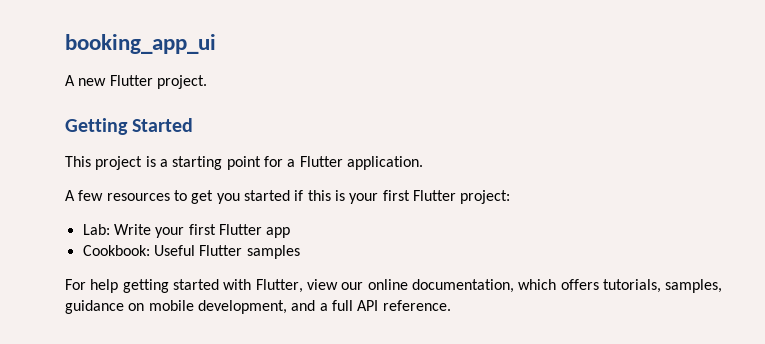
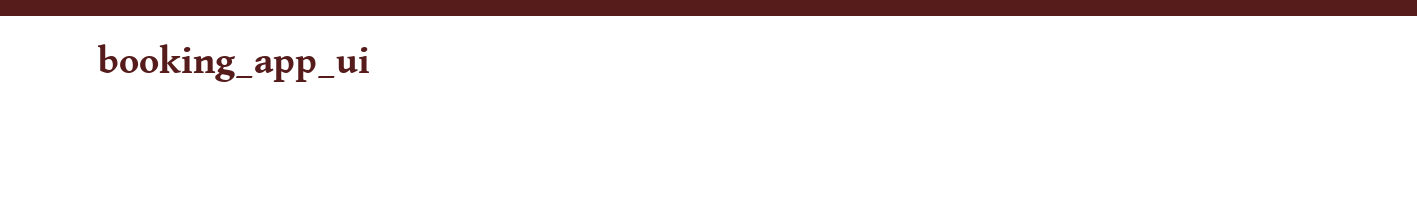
[65,75,207,89] [65,118,194,135] [65,156,423,170] [65,190,511,204] [82,224,291,238] [82,245,300,259] [65,279,723,293] [65,300,451,314] // A new Flutter project. // Getting Started // This project is a starting point for a Flutter application. // A few resources to get you started if this is your first Flutter project: // Lab: Write your first Flutter app // Cookbook: Useful Flutter samples // For help getting started with Flutter, view our online documentation, which offers tutorials, samples, guidance on mobile development, and a full API reference. -> (370, 63) none

